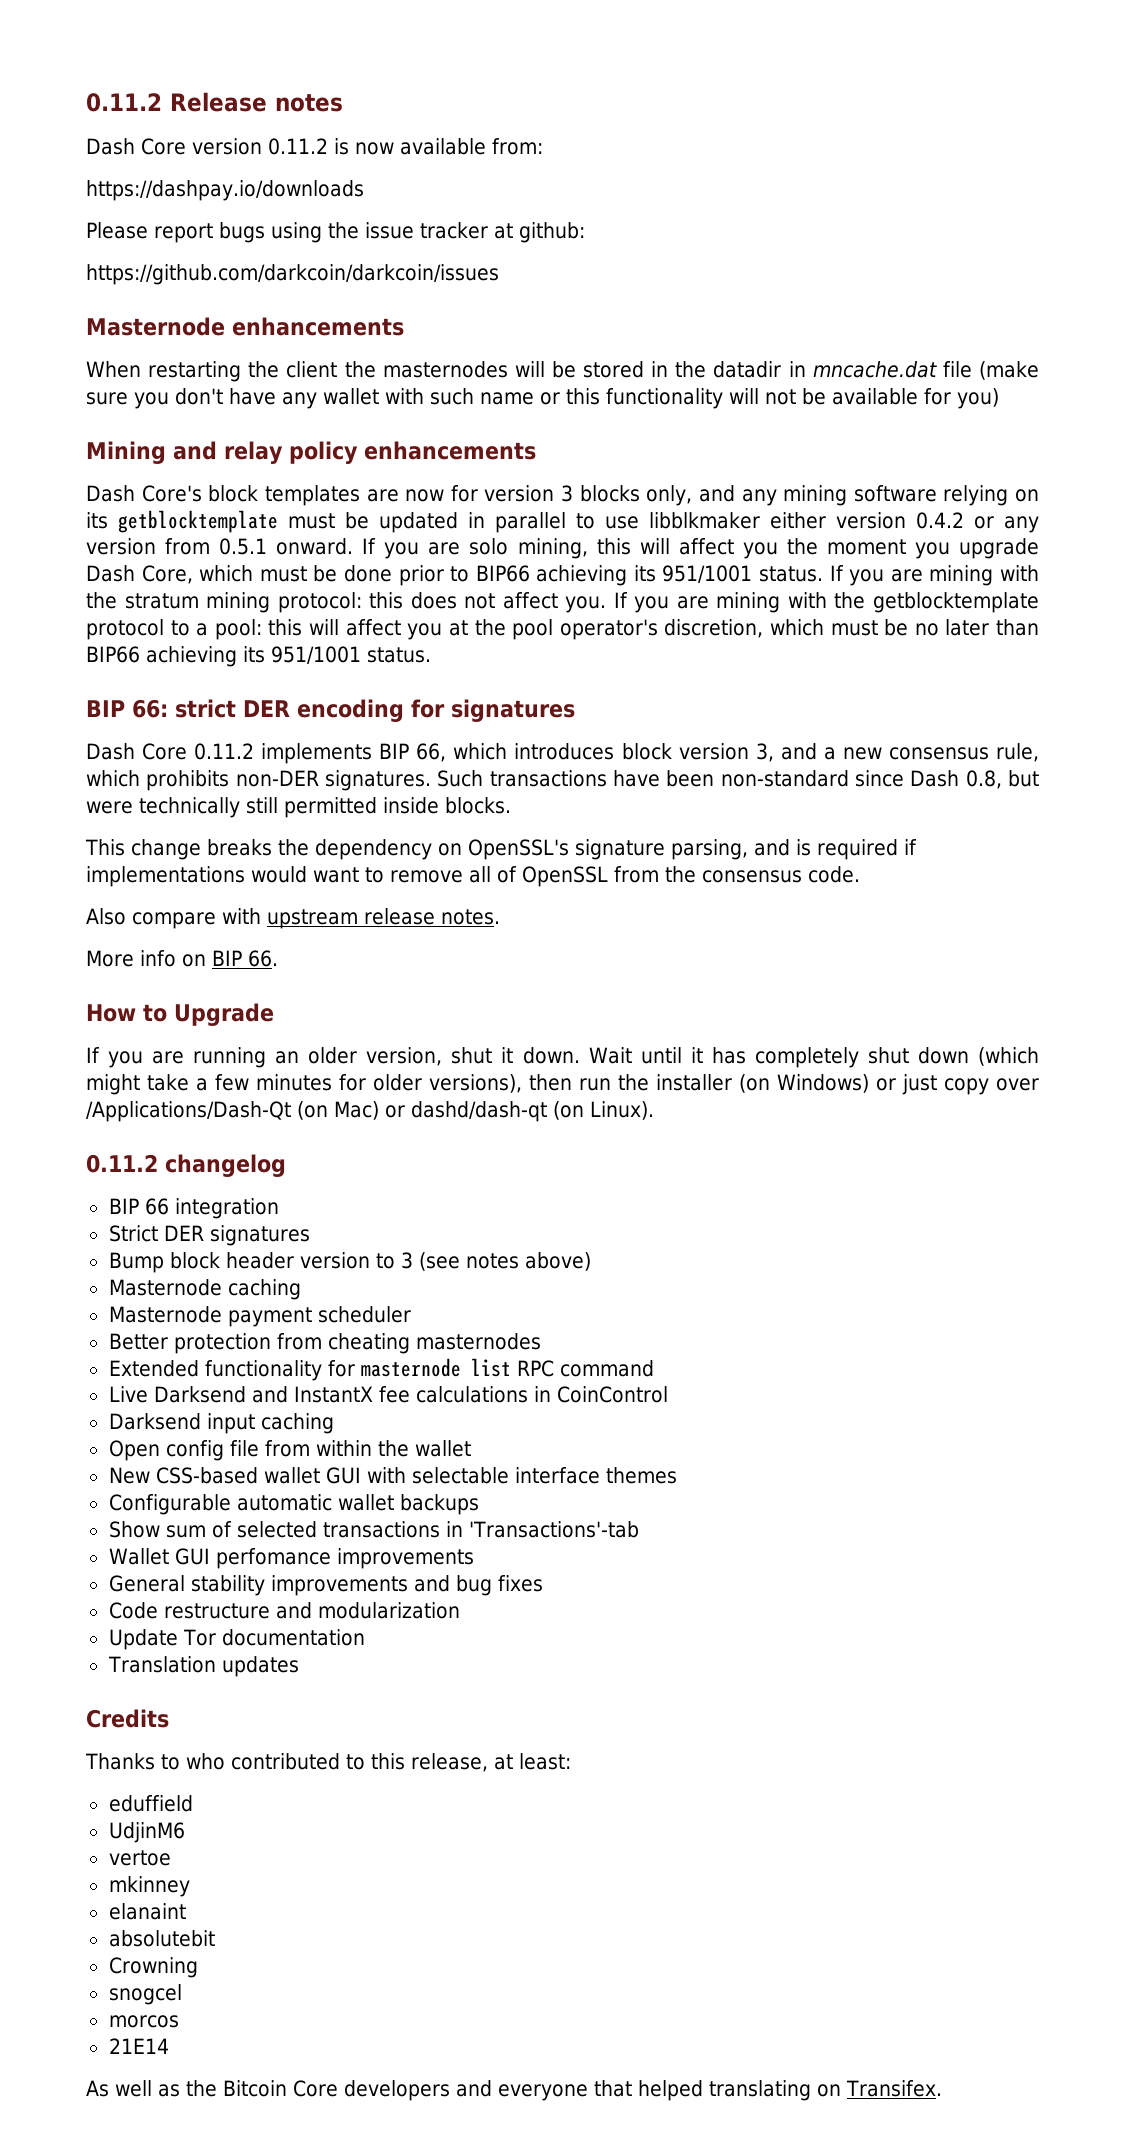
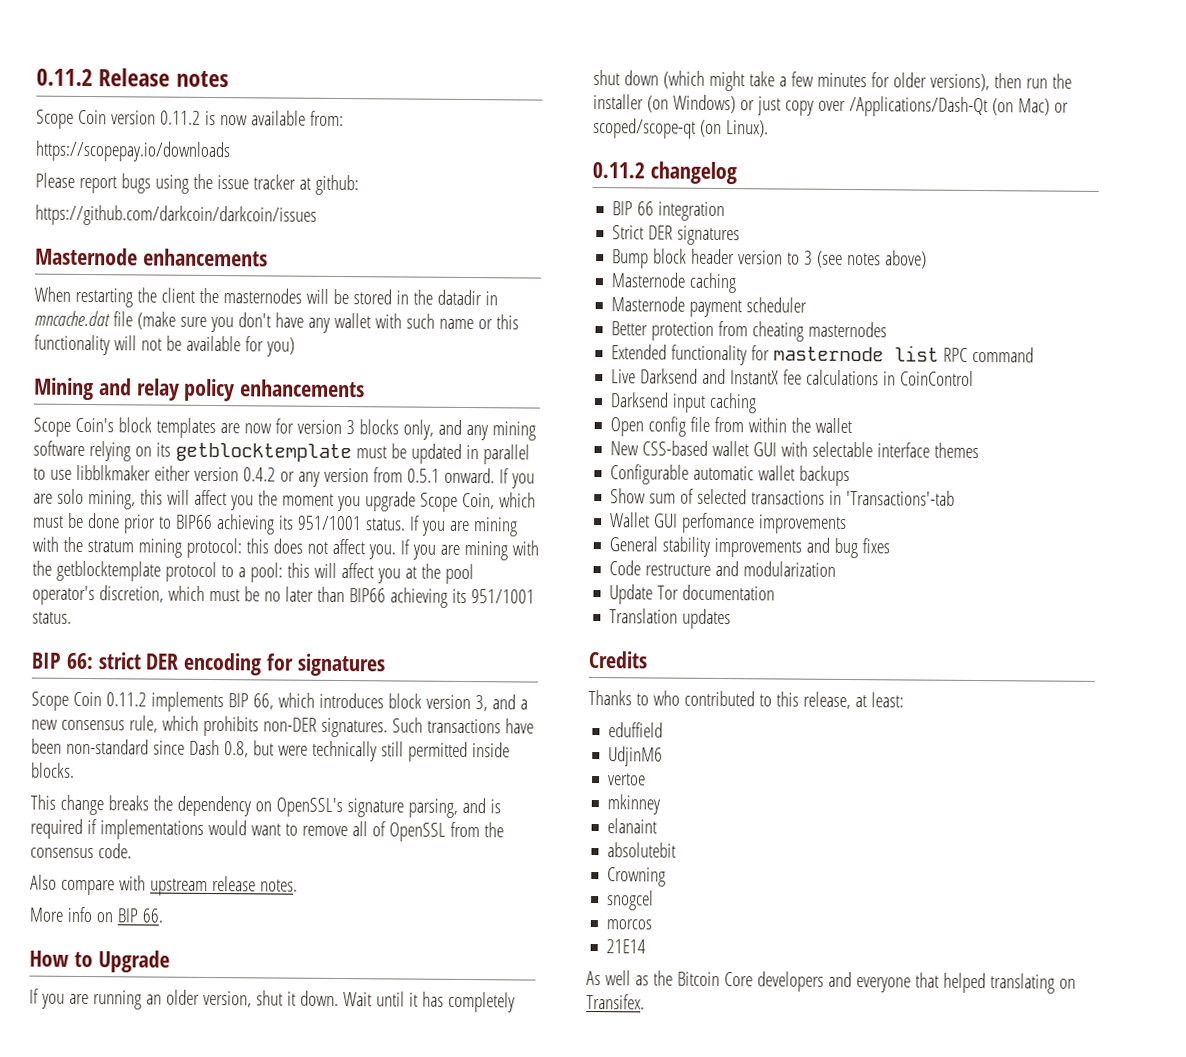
[86,138,186,155] Dash Core -> [36,109,107,129] Scope Coin
[86,180,364,201] https://dashpay.io/downloads -> [35,140,231,163] https://scopepay.io/downloads
[86,485,202,502] Dash Core's -> [33,417,114,437] Scope Coin's
[86,565,193,584] Dash Core, -> [419,492,495,512] Scope Coin,
[86,743,188,760] Dash Core -> [31,691,102,711] Scope Coin
[411,1101,548,1122] dashd/dash-qt -> [593,117,696,139] scoped/scope-qt

